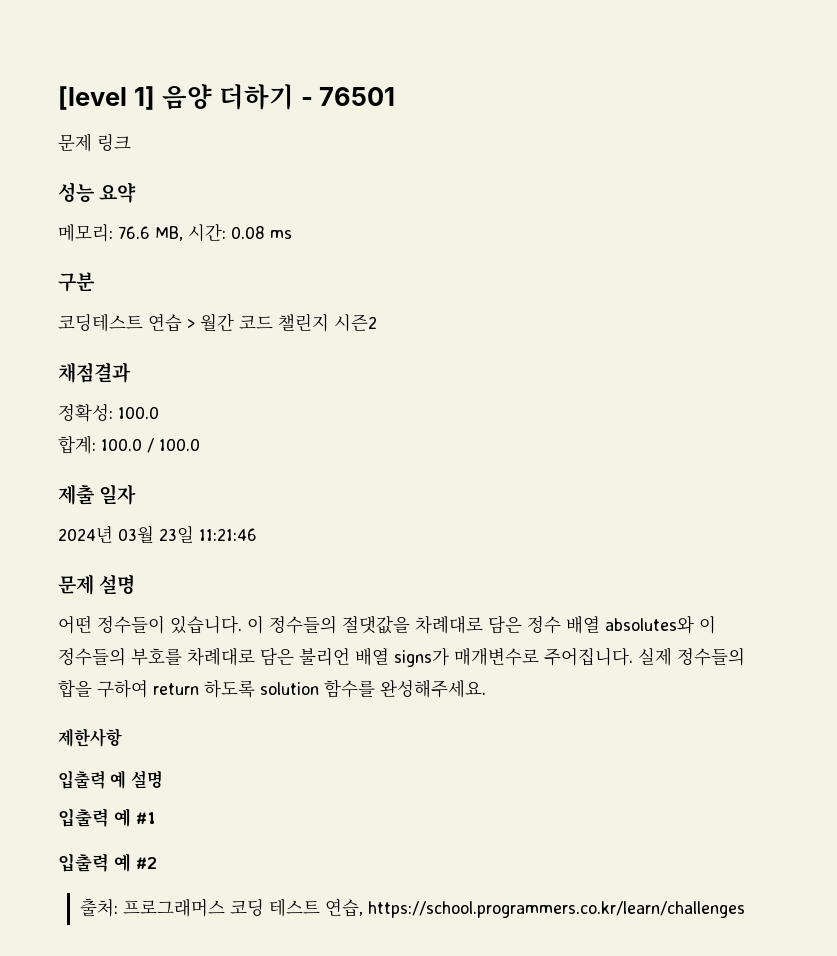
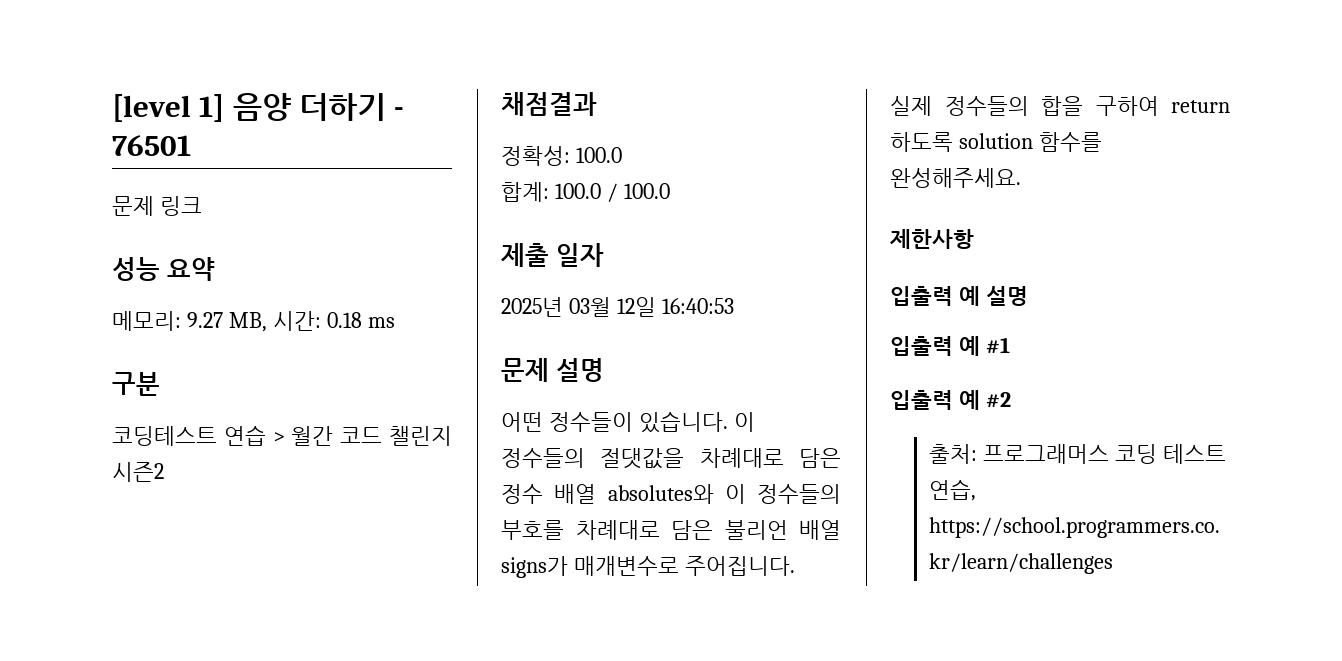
[118,226,150,239] 76.6 -> [186,312,223,328] 9.27
[231,226,265,239] 0.08 -> [326,312,362,328] 0.18
[58,525,257,543] 2024년 03월 23일 11:21:46 -> [501,297,734,317] 2025년 03월 12일 16:40:53

